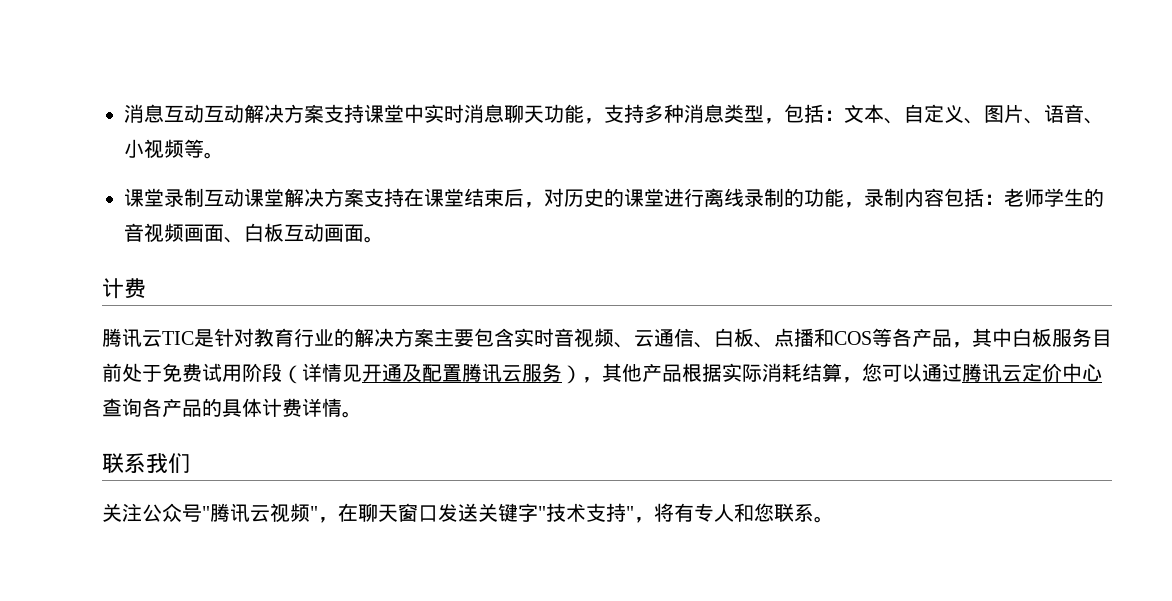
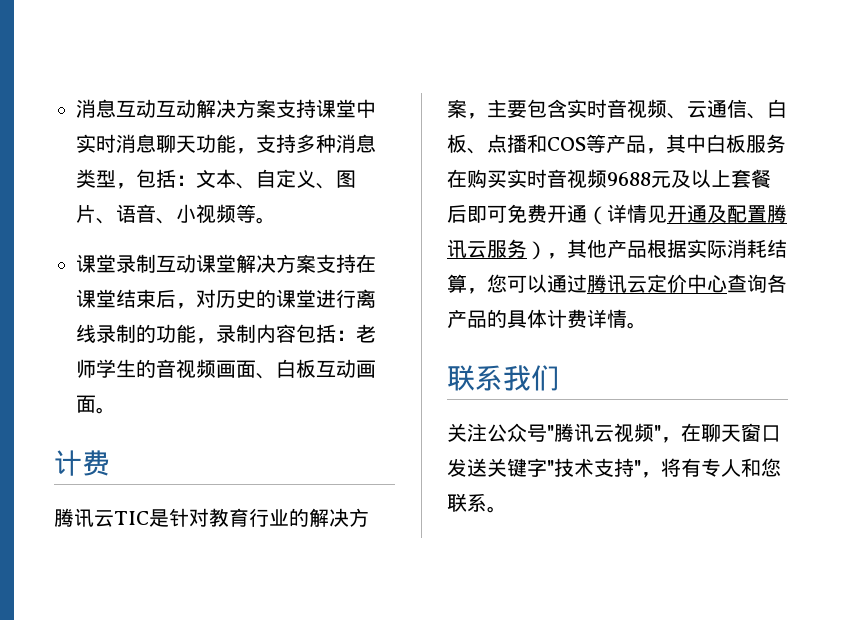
(434, 337) none -> [467,113,487,119] ，
[892,328,912,347] 各 -> (606, 143) none
[1092,329,1112,347] [102,363,282,382] 目前处于免费试用阶段 -> [447,169,771,189] [447,204,587,223] 在购买实时音视频9688元及以上套餐后即可免费开通

